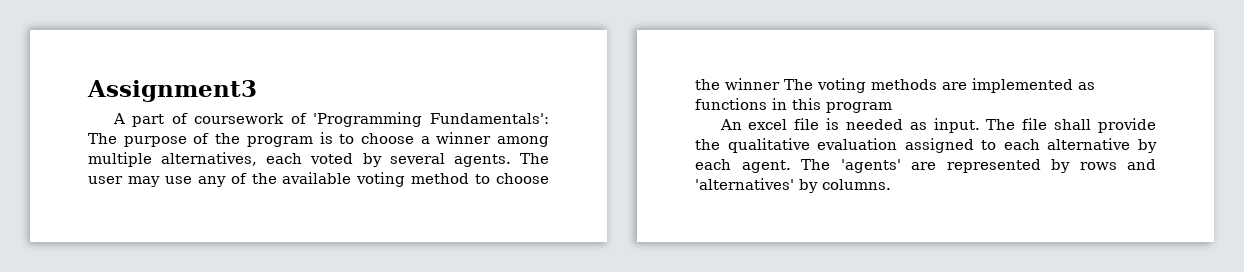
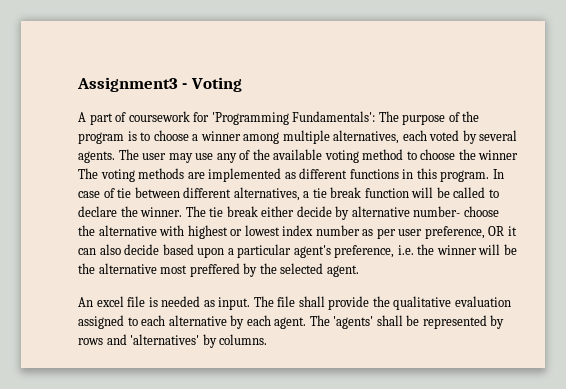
(257, 91) none -> [182,77,242,92] - Voting
[290,113,307,124] of -> [193,112,210,122] for
(1095, 86) none -> [299,168,348,179] different
[826,102,892,113] program -> [440,169,504,182] [78,187,499,201] [78,206,499,220] [78,225,517,239] [78,244,517,258] [78,263,359,277] program. In case of tie between different alternatives, a tie break function will be called to declare the winner. The tie break either decide by alternative number- choose the alternative with highest or lowest index number as per user preference, OR it can also decide based upon a particular agent's preference, i.e. the winner will be the alternative most preffered by the selected agent.
[911,162,936,170] are -> [376,315,420,326] shall be

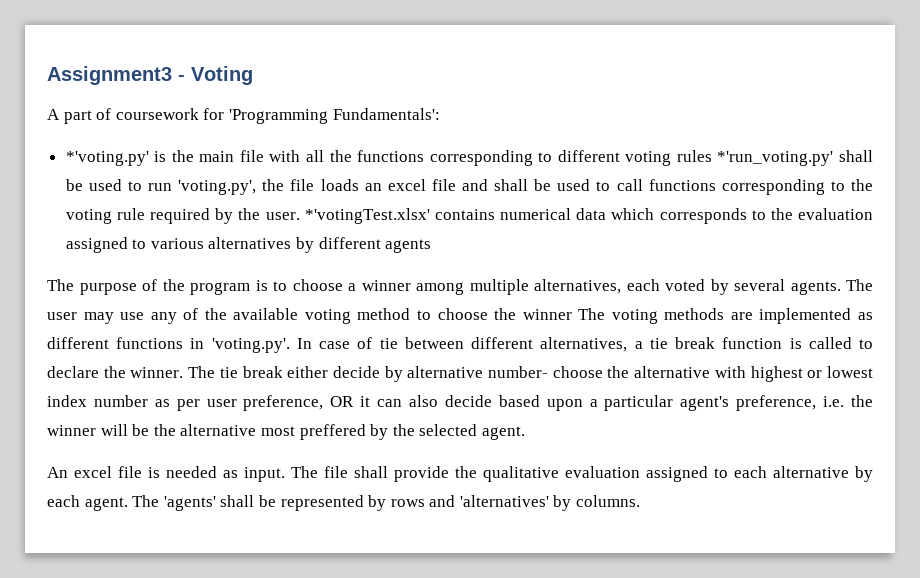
(376, 116) none -> [65,150,873,166] [65,179,873,195] [65,208,873,224] [65,237,432,253] // *'voting.py' is the main file with all the functions corresponding to different voting rules *'run_voting.py' shall be used to run 'voting.py', the file loads an excel file and shall be used to call functions corresponding to the voting rule required by the user. *'votingTest.xlsx' contains numerical data which corresponds to the evaluation assigned to various alternatives by different agents //
[416,168,490,182] this program. -> [211,338,290,353] 'voting.py'.
[411,187,450,198] will be -> [789,338,802,349] is

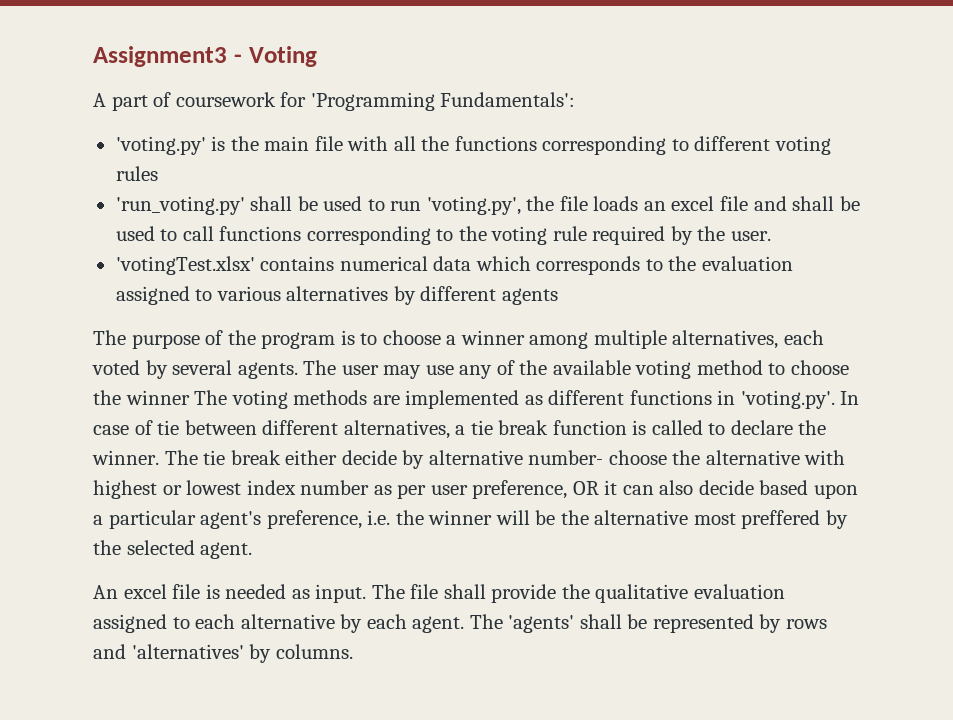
[65,151,149,166] *'voting.py' -> [115,136,206,155] 'voting.py'
[717,151,834,166] *'run_voting.py' -> [115,196,245,215] // 'run_voting.py'
[304,208,430,224] *'votingTest.xlsx' -> [115,256,255,275] // 'votingTest.xlsx'

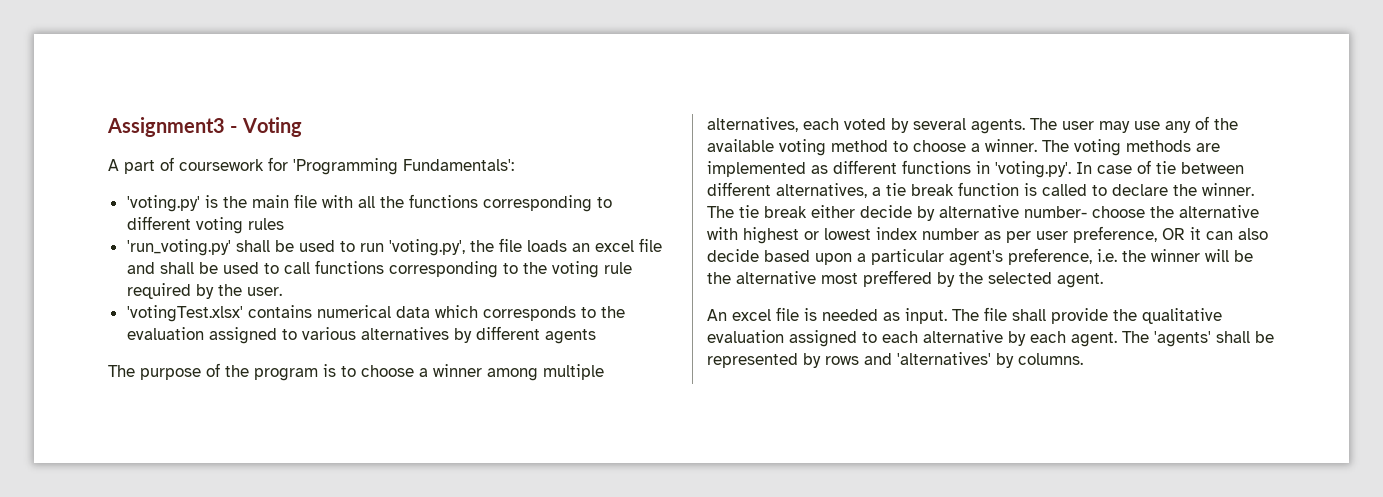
[93,390,190,405] the winner -> [971,139,1037,152] a winner.

